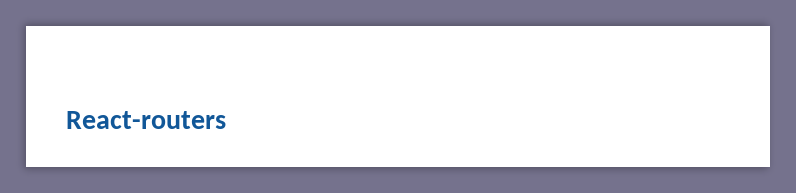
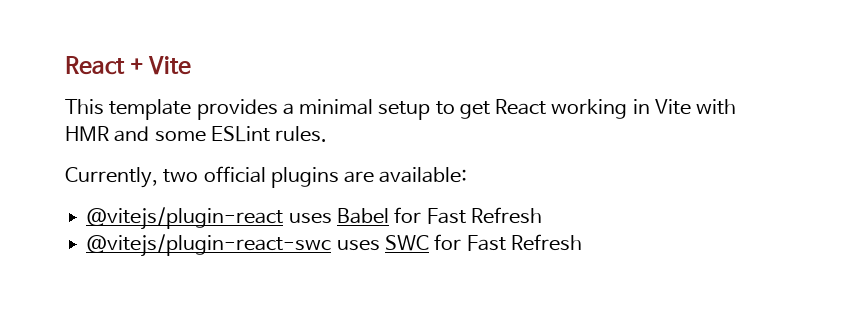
[66,111,226,129] React-routers -> [65,56,192,75] [65,99,737,120] [65,126,328,142] [65,166,468,188] [86,207,542,230] [86,234,582,257] React + Vite // This template provides a minimal setup to get React working in Vite with HMR and some ESLint rules. // Currently, two official plugins are available: // @vitejs/plugin-react uses Babel for Fast Refresh // @vitejs/plugin-react-swc uses SWC for Fast Refresh

